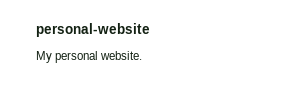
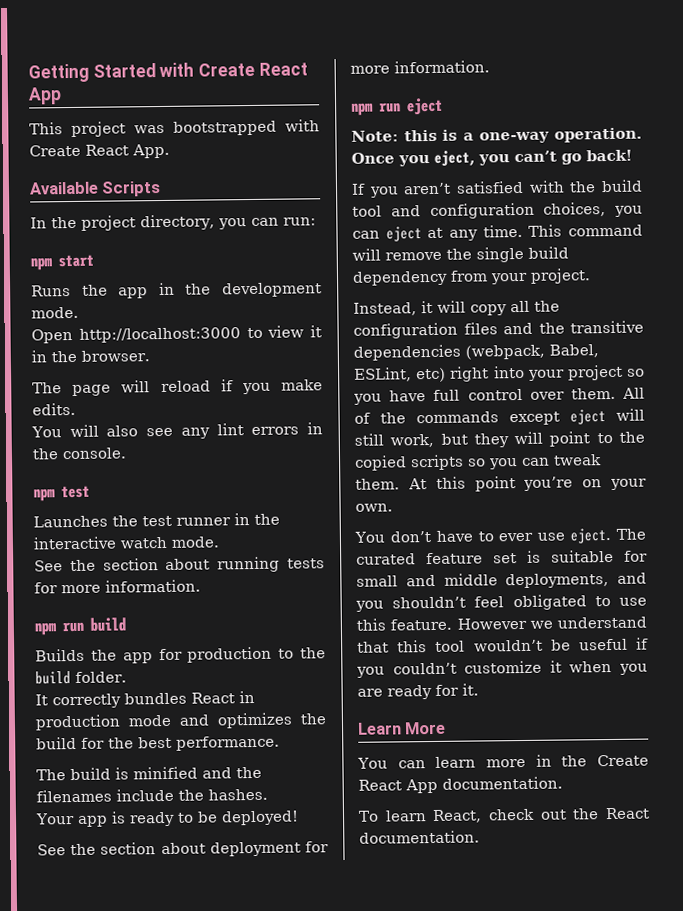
[36,23,150,37] [36,51,143,63] personal-website // My personal website. -> [28,62,308,83] [28,87,62,105] [29,119,320,137] [29,143,170,159] [29,180,162,197] [30,214,316,231] [30,254,94,271] [31,282,322,299] [31,306,79,319] [31,325,322,344] [31,350,150,363] [32,379,323,397] [32,402,76,416] [31,422,323,439] [32,447,127,460] [33,485,90,502] [33,513,280,528] [33,536,220,550] [34,556,325,573] [34,579,201,594] [34,617,126,636] [35,646,326,664] [35,671,127,685] [35,690,255,709] [35,712,327,731] [36,735,280,751] [36,766,262,781] [36,788,268,803] [35,810,299,827] [37,841,329,857] [350,60,490,74] [351,97,443,116] [351,127,642,144] [351,149,633,167] [351,179,643,198] [352,202,643,220] [352,224,643,242] [352,246,569,263] [352,268,591,286] [353,300,560,316] [353,320,644,339] [353,344,599,361] [354,364,645,383] [353,387,645,405] [354,408,645,426] [354,431,645,448] [355,454,602,471] [355,476,647,492] [355,503,393,512] [354,527,646,544] [356,549,648,565] [356,572,647,589] [355,594,647,612] [356,616,647,631] [357,637,649,653] [356,660,648,678] [357,683,479,700] [357,721,447,735] [357,754,649,769] [358,776,563,794] [358,807,650,823] [359,830,480,844] Getting Started with Create React App // This project was bootstrapped with Create React App. // Available Scripts // In the project directory, you can run: // npm start // Runs the app in the development mode. // Open http://localhost:3000 to view it in the browser. // The page will reload if you make edits. // You will also see any lint errors in the console. // npm test // Launches the test runner in the interactive watch mode. // See the section about running tests for more information. // npm run build // Builds the app for production to the build folder. // It correctly bundles React in production mode and optimizes the build for the best performance. // The build is minified and the filenames include the hashes. // Your app is ready to be deployed! // See the section about deployment for more information. // npm run eject // Note: this is a one-way operation. Once you eject, you can’t go back! // If you aren’t satisfied with the build tool and configuration choices, you can eject at any time. This command will remove the single build dependency from your project. // Instead, it will copy all the configuration files and the transitive dependencies (webpack, Babel, ESLint, etc) right into your project so you have full control over them. All of the commands except eject will still work, but they will point to the copied scripts so you can tweak them. At this point you’re on your own. // You don’t have to ever use eject. The curated feature set is suitable for small and middle deployments, and you shouldn’t feel obligated to use this feature. However we understand that this tool wouldn’t be useful if you couldn’t customize it when you are ready for it. // Learn More // You can learn more in the Create React App documentation. // To learn React, check out the React documentation.

